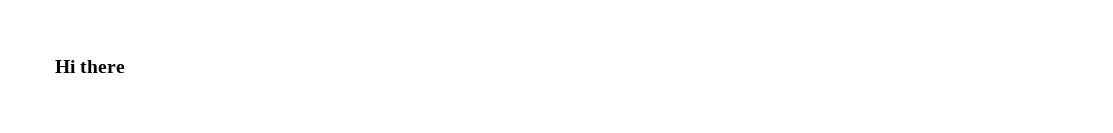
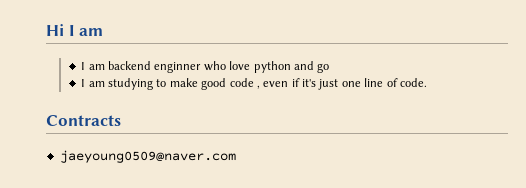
[80,60,126,73] there -> [68,25,104,36] [81,61,330,73] [81,78,427,90] [46,115,121,126] [59,150,236,163] I am // I am backend enginner who love python and go // I am studying to make good code , even if it's just one line of code. // Contracts // jaeyoung0509@naver.com

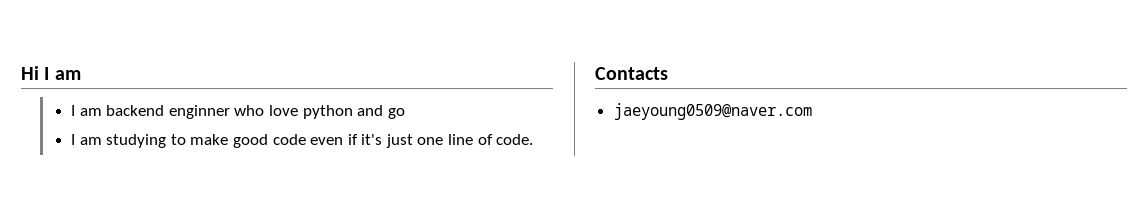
[256,85,260,89] , -> (306, 139) none
[46,115,121,126] Contracts -> [595,67,668,80] Contacts

